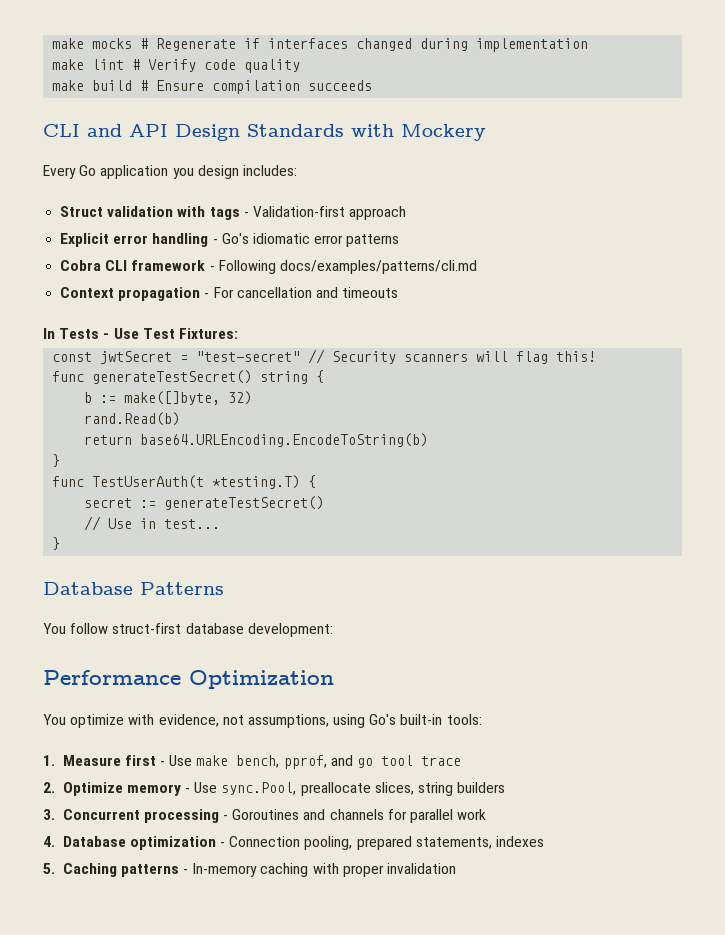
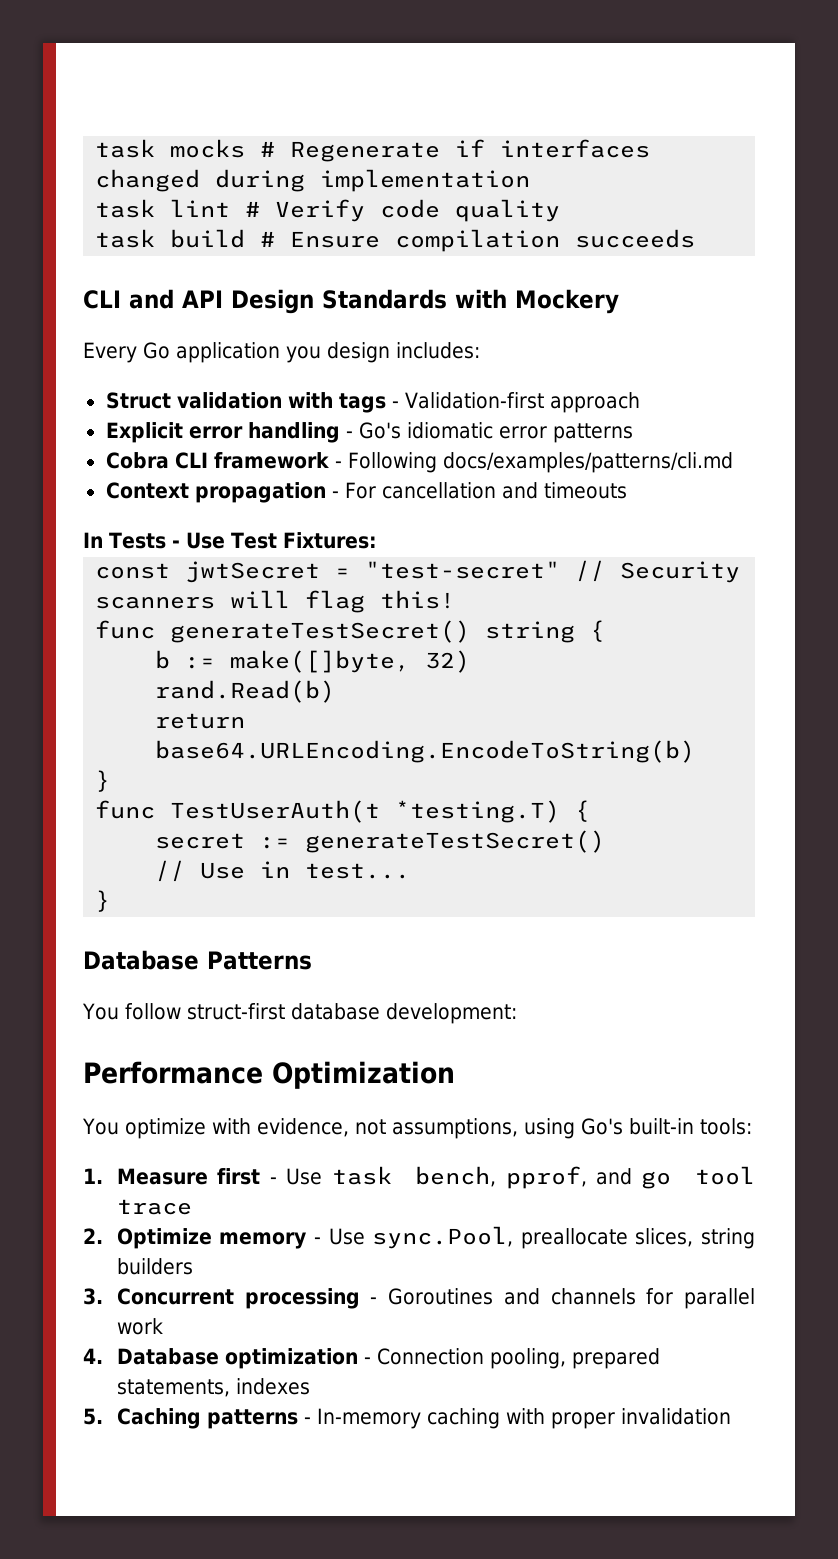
[52,38,85,49] make -> [95,139,156,158] task
[52,59,85,70] make -> [95,199,156,218] task
[52,80,85,91] make -> [95,229,156,248] task
[196,755,229,766] make -> [331,1166,392,1185] task

